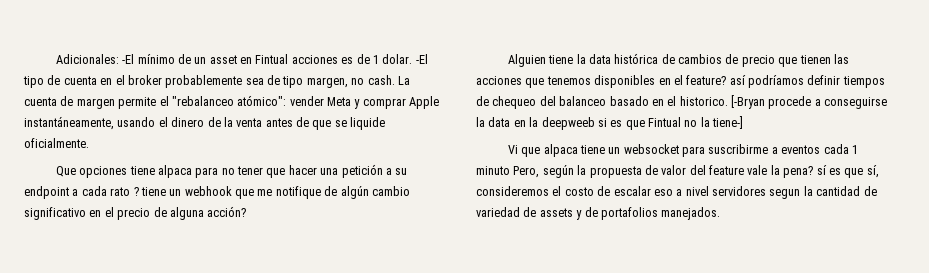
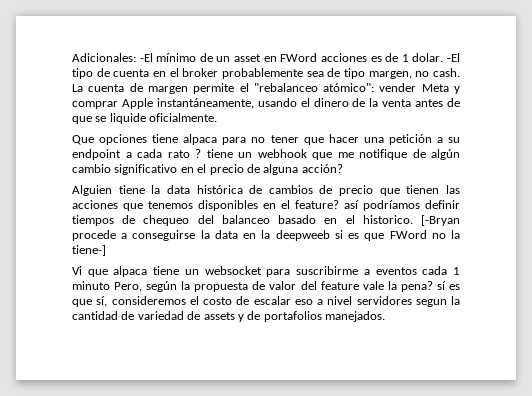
[255,54,289,64] Fintual -> [280,53,318,62] FWord
[648,117,681,127] Fintual -> [389,230,427,239] FWord

